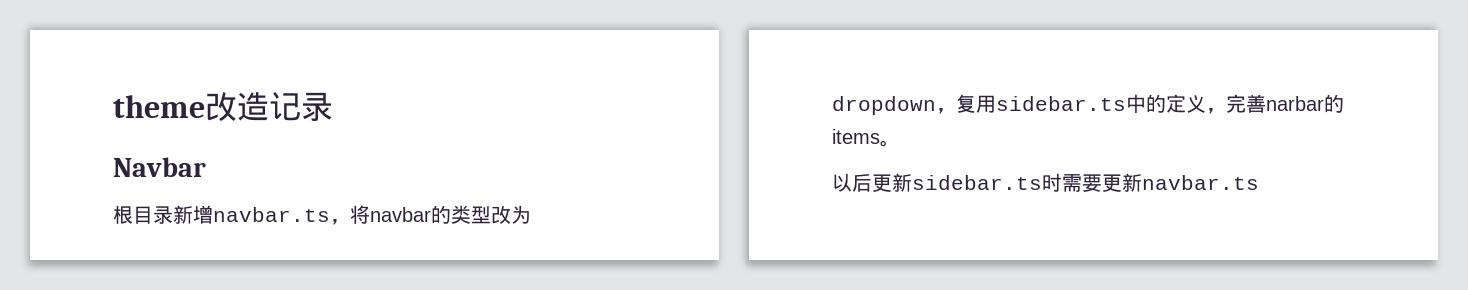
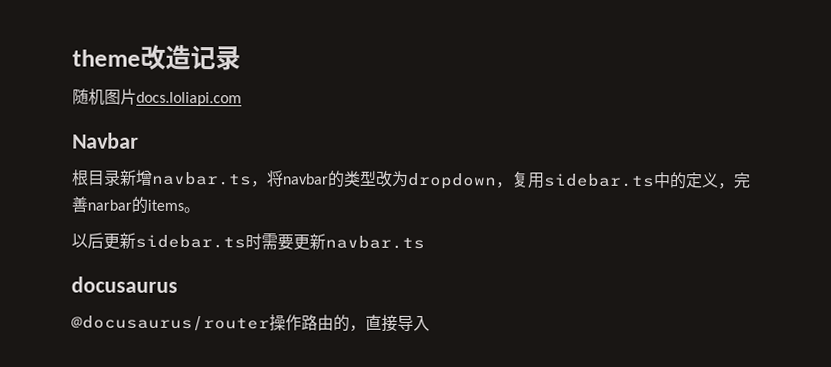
(333, 106) none -> [72,88,242,107] // 随机图片docs.loliapi.com
(1259, 182) none -> [71,276,178,293] [71,314,430,332] // docusaurus // @docusaurus/router操作路由的，直接导入

